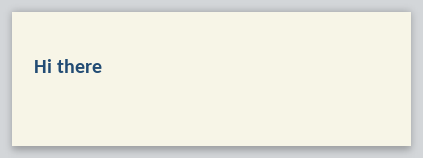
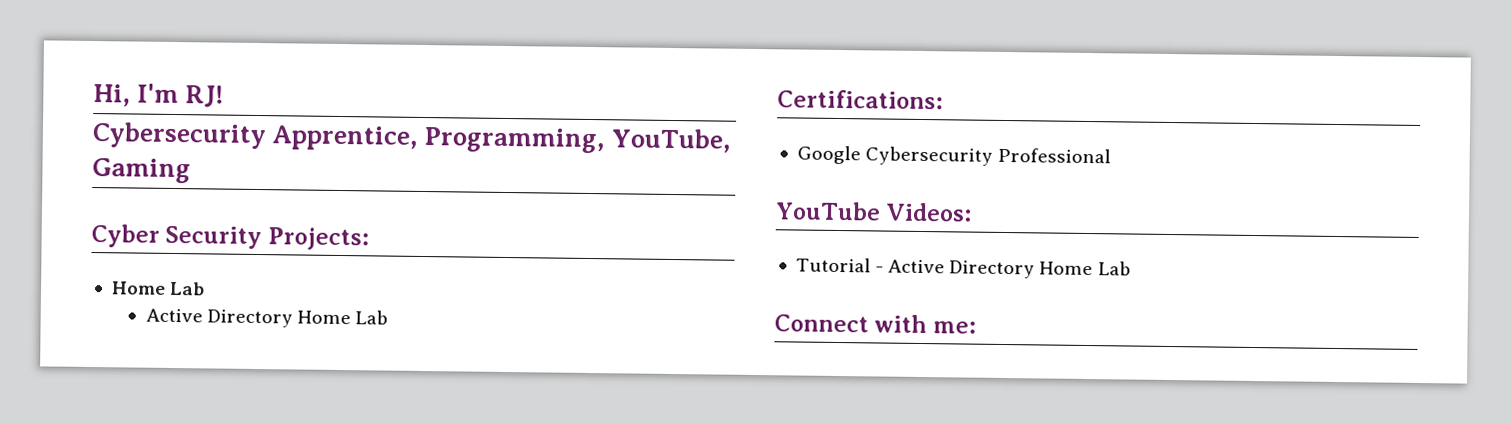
[34,59,103,73] Hi there -> [93,83,225,108] [92,122,732,154] [92,158,191,184] [91,224,369,251] [110,281,206,296] [145,308,388,328] [777,89,943,110] [796,145,1112,166] [775,201,973,222] [795,257,1131,279] [774,314,976,334] Hi, I'm RJ! // Cybersecurity Apprentice, Programming, YouTube, Gaming // Cyber Security Projects: // Home Lab // Active Directory Home Lab // Certifications: // Google Cybersecurity Professional // YouTube Videos: // Tutorial - Active Directory Home Lab // Connect with me:

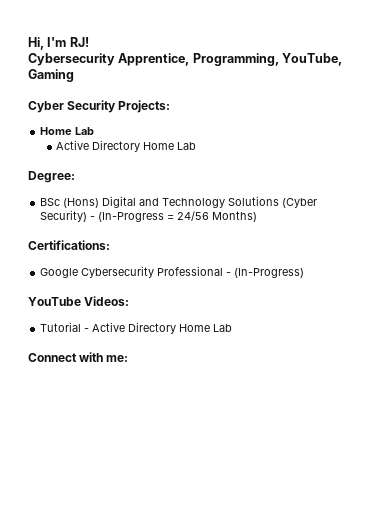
(388, 317) none -> [28,171,75,183] [40,196,318,208] [40,210,258,222] // Degree: // BSc (Hons) Digital and Technology Solutions (Cyber Security) - (In-Progress = 24/56 Months)
(1112, 155) none -> [226,268,305,278] - (In-Progress)

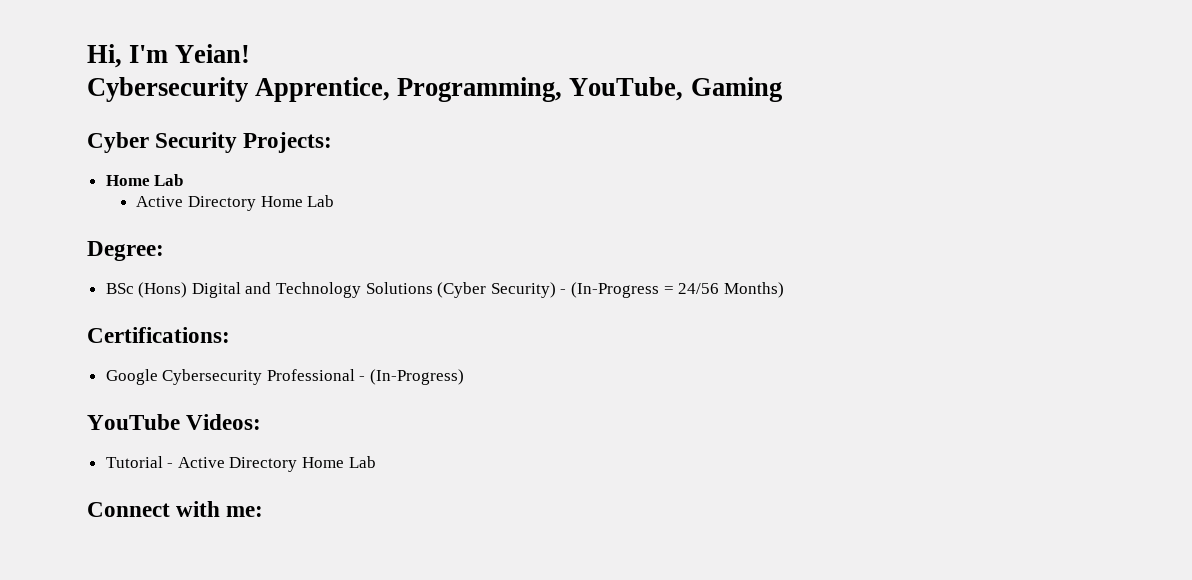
[69,37,89,47] RJ! -> [175,44,251,63] Yeian!

